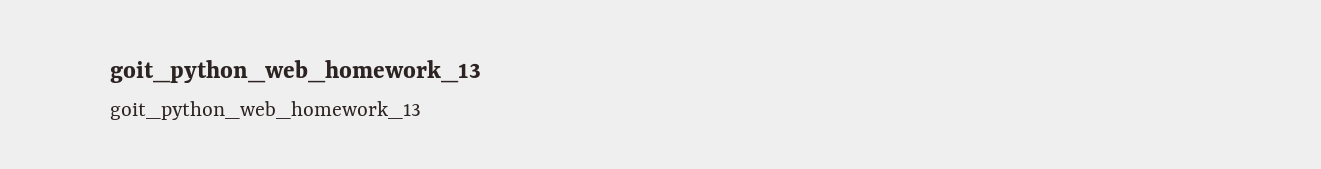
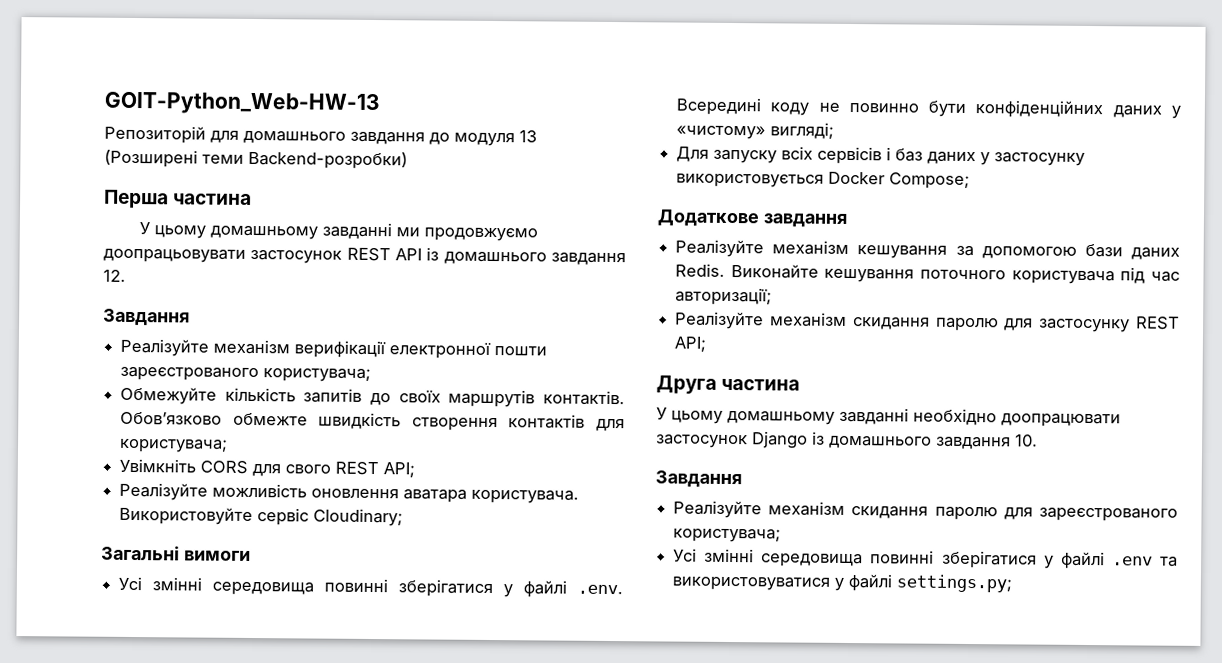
[110,60,481,83] [110,101,421,120] goit_python_web_homework_13 // goit_python_web_homework_13 -> [104,91,380,116] [104,125,537,147] [104,149,408,170] [104,189,253,209] [139,222,539,242] [103,247,626,266] [103,269,126,282] [103,308,190,326] [120,338,548,360] [120,366,372,382] [120,386,625,408] [120,411,625,432] [119,438,229,453] [119,458,416,478] [119,482,580,504] [119,506,404,527] [101,545,251,561] [118,576,624,598] [676,97,1181,119] [676,122,835,140] [676,146,1086,166] [676,171,971,190] [657,209,847,227] [675,239,1180,260] [675,263,1180,285] [675,287,773,306] [675,311,1180,333] [674,336,707,352] [656,375,801,394] [656,407,1121,428] [656,431,1038,450] [655,470,742,488] [673,500,1178,522] [673,528,782,543] [673,548,1178,570] [672,574,1013,593] GOIT-Python_Web-HW-13 // Репозиторій для домашнього завдання до модуля 13 (Розширені теми Backend-розробки) // Перша частина // У цьому домашньому завданні ми продовжуємо доопрацьовувати застосунок REST API із домашнього завдання 12. // Завдання // Реалізуйте механізм верифікації електронної пошти зареєстрованого користувача; // Обмежуйте кількість запитів до своїх маршрутів контактів. Обов’язково обмежте швидкість створення контактів для користувача; // Увімкніть CORS для свого REST API; // Реалізуйте можливість оновлення аватара користувача. Використовуйте сервіс Cloudinary; // Загальні вимоги // Усі змінні середовища повинні зберігатися у файлі .env. Всередині коду не повинно бути конфіденційних даних у «чистому» вигляді; // Для запуску всіх сервісів і баз даних у застосунку використовується Docker Compose; // Додаткове завдання // Реалізуйте механізм кешування за допомогою бази даних Redis. Виконайте кешування поточного користувача під час авторизації; // Реалізуйте механізм скидання паролю для застосунку REST API; // Друга частина // У цьому домашньому завданні необхідно доопрацювати застосунок Django із домашнього завдання 10. // Завдання // Реалізуйте механізм скидання паролю для зареєстрованого користувача; // Усі змінні середовища повинні зберігатися у файлі .env та використовуватися у файлі settings.py;

